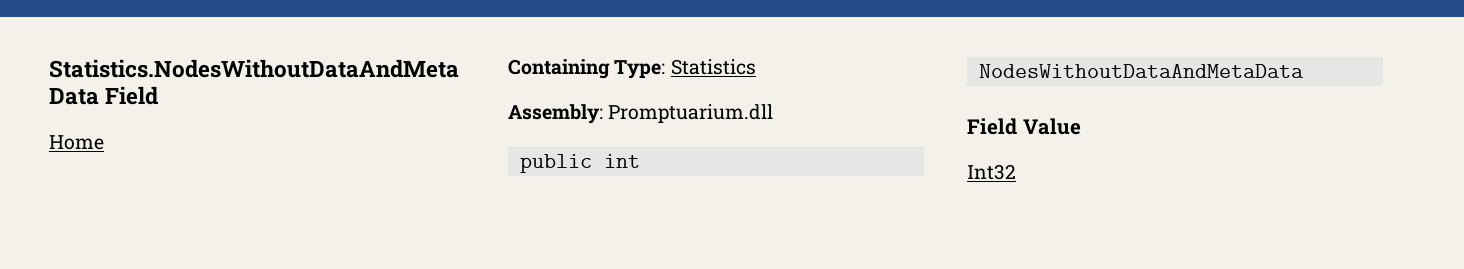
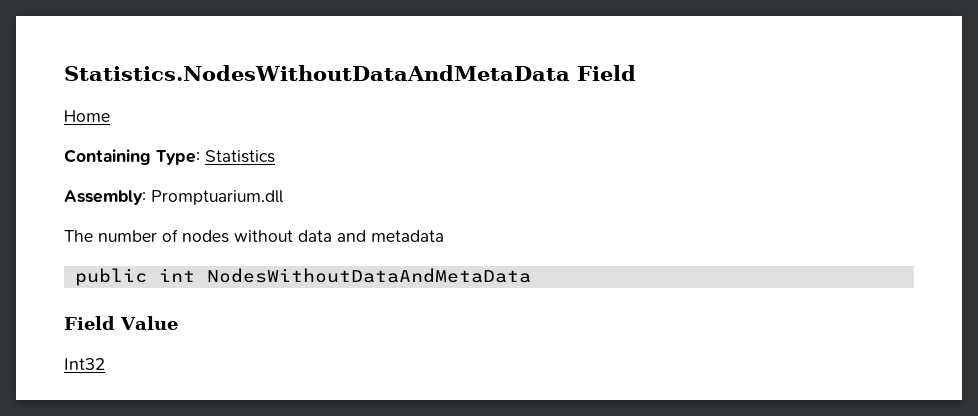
(774, 113) none -> [64,229,444,243] // The number of nodes without data and metadata

